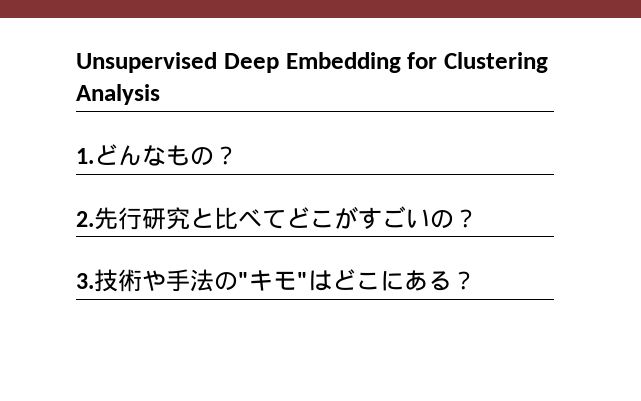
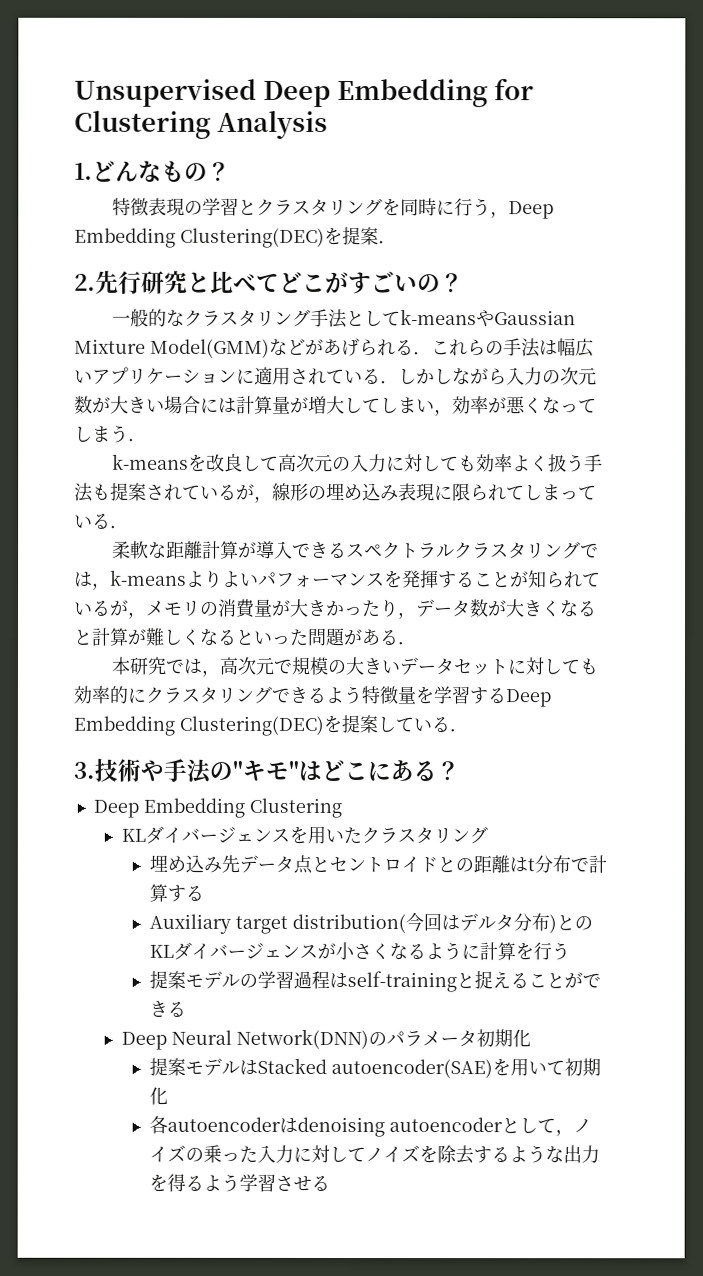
(238, 155) none -> [112,197,555,220] [74,226,397,248] // 特徴表現の学習とクラスタリングを同時に行う，Deep Embedding Clustering(DEC)を提案．
(478, 218) none -> [112,308,577,328] [74,337,594,358] [74,366,597,386] [74,395,597,417] [74,424,147,443] [112,453,604,473] [74,482,597,503] [74,513,129,529] [112,540,600,560] [74,569,601,590] [74,598,597,620] [73,627,416,646] [111,656,599,677] [73,685,551,708] [73,714,468,736] // 一般的なクラスタリング手法としてk-meansやGaussian Mixture Model(GMM)などがあげられる．これらの手法は幅広いアプリケーションに適用されている．しかしながら入力の次元数が大きい場合には計算量が増大してしまい，効率が悪くなってしまう． // k-meansを改良して高次元の入力に対しても効率よく扱う手法も提案されているが，線形の埋め込み表現に限られてしまっている． // 柔軟な距離計算が導入できるスペクトラルクラスタリングでは，k-meansよりよいパフォーマンスを発揮することが知られているが，メモリの消費量が大きかったり，データ数が大きくなると計算が難しくなるといった問題がある． // 本研究では，高次元で規模の大きいデータセットに対しても効率的にクラスタリングできるよう特徴量を学習するDeep Embedding Clustering(DEC)を提案している．
(476, 280) none -> [92,797,342,818] [120,825,488,845] [148,854,607,874] [148,883,204,902] [148,913,593,934] [148,941,570,961] [148,970,601,993] [148,1000,186,1017] [120,1028,531,1050] [148,1057,601,1079] [148,1086,168,1105] [148,1115,592,1138] [148,1144,600,1165] [148,1173,330,1192] // Deep Embedding Clustering // KLダイバージェンスを用いたクラスタリング // 埋め込み先データ点とセントロイドとの距離はt分布で計算する // Auxiliary target distribution(今回はデルタ分布)とのKLダイバージェンスが小さくなるように計算を行う // 提案モデルの学習過程はself-trainingと捉えることができる // Deep Neural Network(DNN)のパラメータ初期化 // 提案モデルはStacked autoencoder(SAE)を用いて初期化 // 各autoencoderはdenoising autoencoderとして，ノイズの乗った入力に対してノイズを除去するような出力を得るよう学習させる

